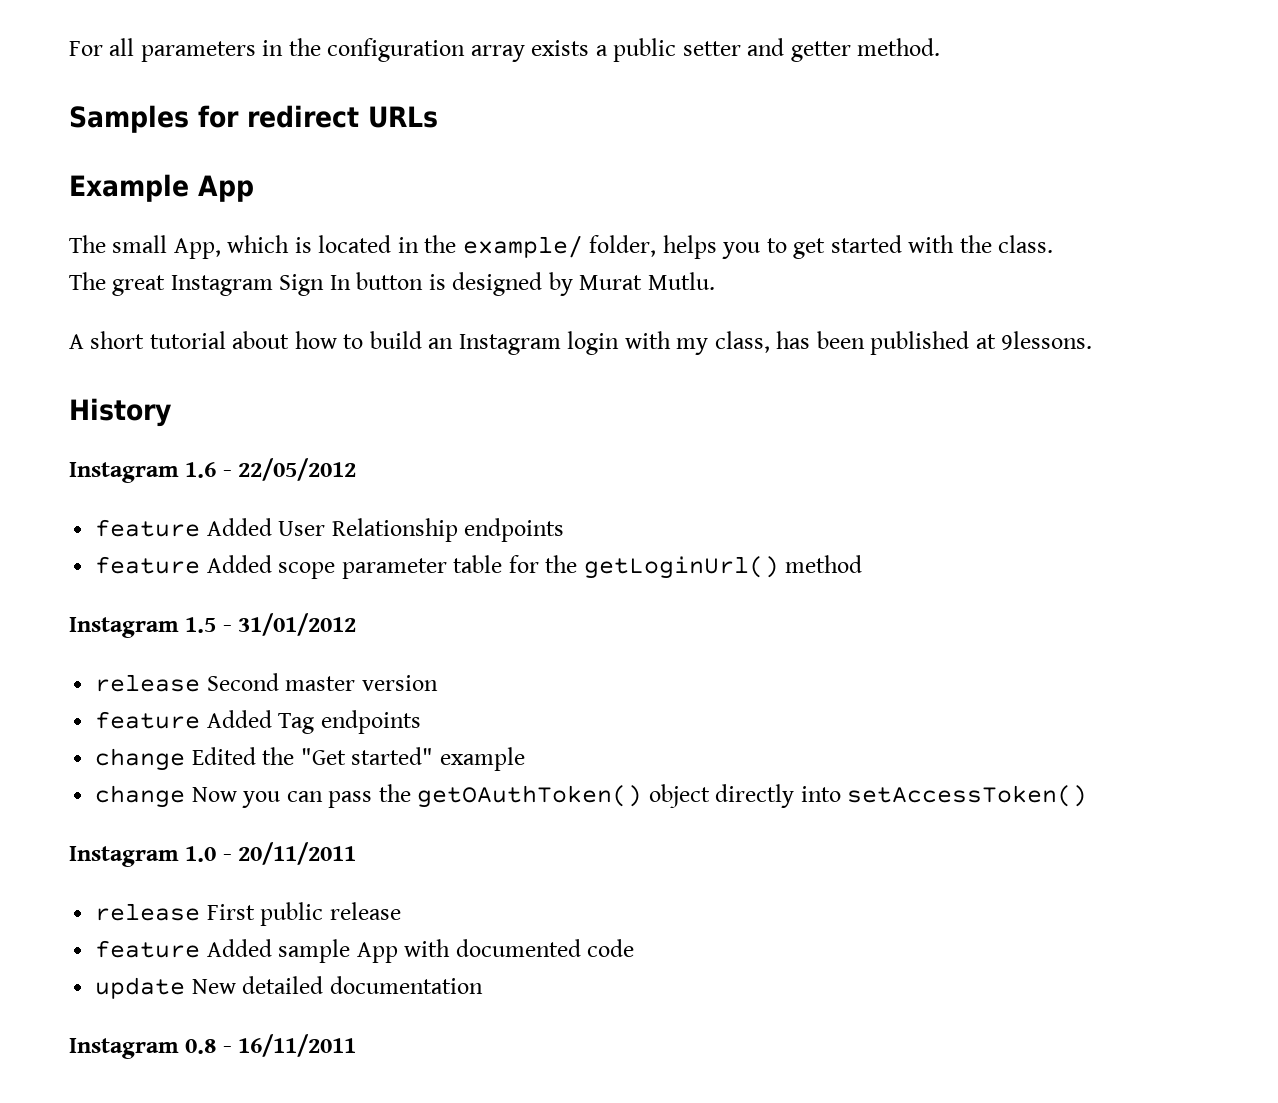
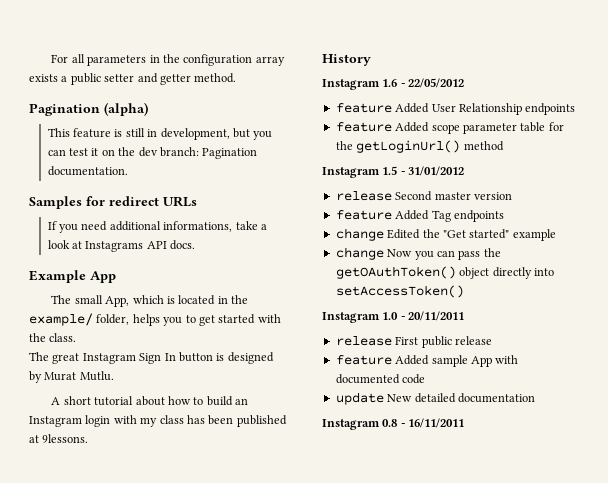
[69,105,438,133] Samples for redirect URLs -> [29,102,148,116] [47,128,273,140] [47,147,258,159] [47,166,128,176] [29,196,197,209] [47,221,267,233] [47,240,196,252] Pagination (alpha) // This feature is still in development, but you can test it on the dev branch: Pagination documentation. // Samples for redirect URLs // If you need additional informations, take a look at Instagrams API docs.
[714,331,770,353] class, -> [159,415,184,424] class

